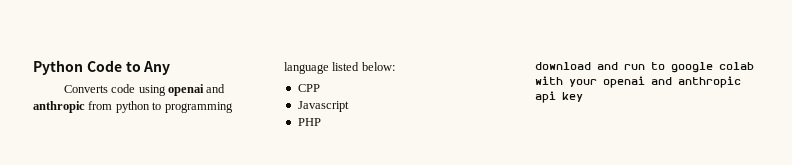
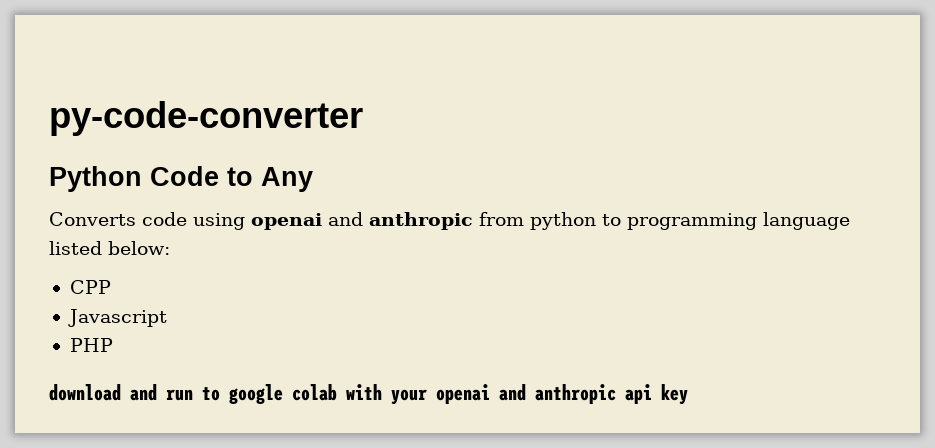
(33, 67) none -> [49,101,363,136] py-code-converter //

